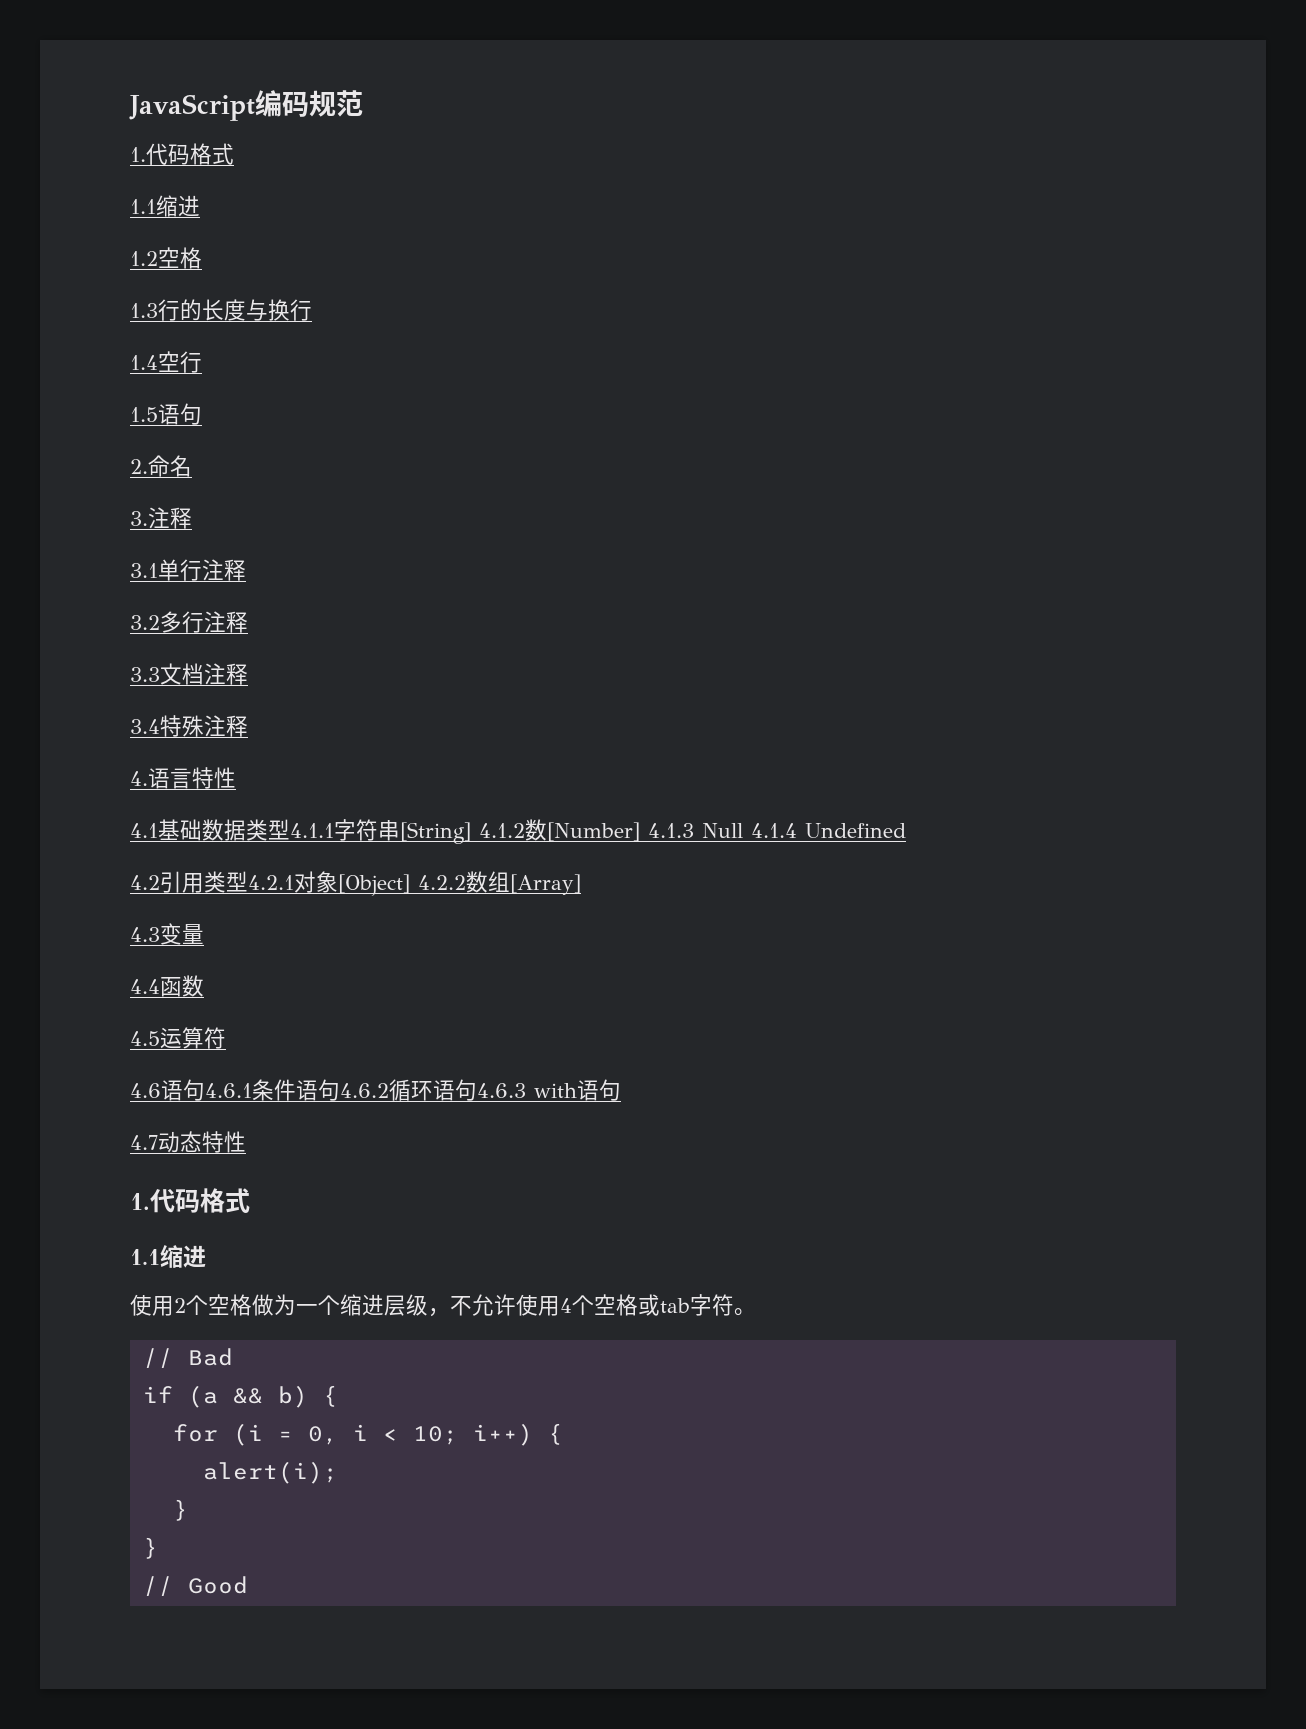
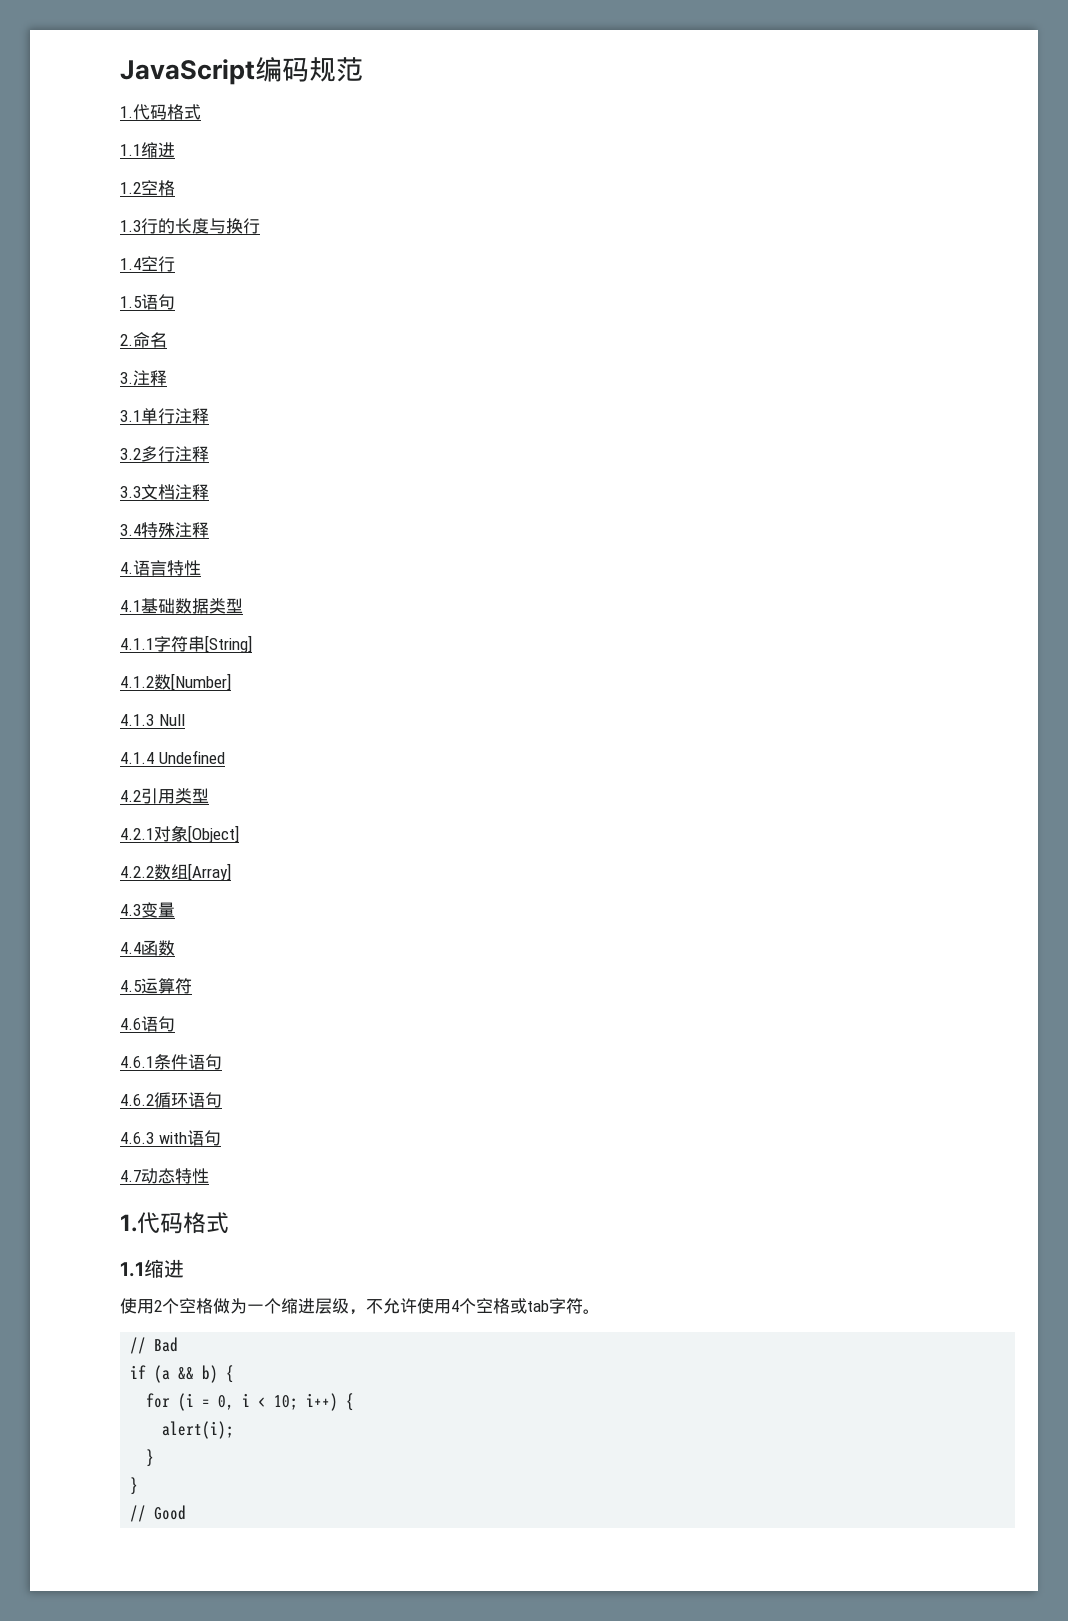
(290, 829) none -> (243, 606) //
(471, 833) none -> (252, 644) //
(640, 831) none -> (231, 682) //
(743, 830) none -> (185, 720) //
(248, 881) none -> (209, 796) //
(410, 885) none -> (239, 834) //
(205, 1090) none -> (175, 1024) //
(340, 1090) none -> (222, 1062) //
(477, 1090) none -> (222, 1100) //

